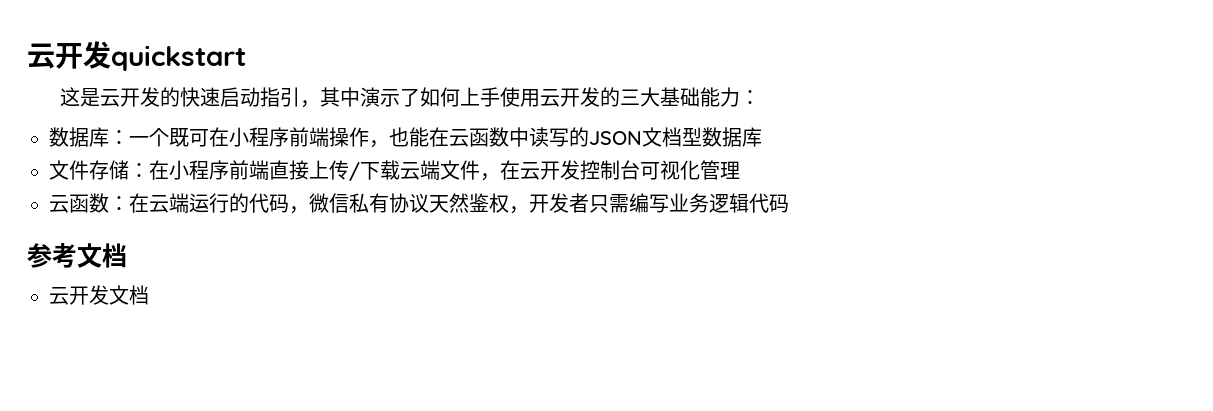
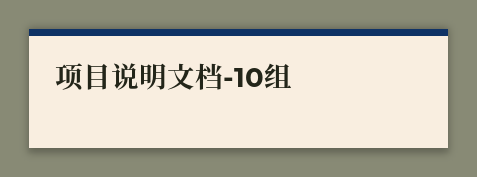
[27,41,246,71] [59,87,760,108] [49,127,762,148] [49,160,740,181] [49,193,789,214] [27,243,127,268] [49,285,149,305] 云开发quickstart // 这是云开发的快速启动指引，其中演示了如何上手使用云开发的三大基础能力： // 数据库：一个既可在小程序前端操作，也能在云函数中读写的JSON文档型数据库 // 文件存储：在小程序前端直接上传/下载云端文件，在云开发控制台可视化管理 // 云函数：在云端运行的代码，微信私有协议天然鉴权，开发者只需编写业务逻辑代码 // 参考文档 // 云开发文档 -> [55,63,292,91] 项目说明文档-10组

